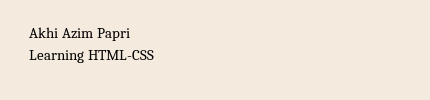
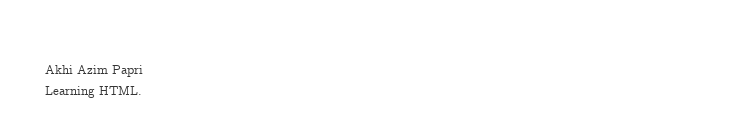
[87,50,154,60] HTML-CSS -> [99,85,142,95] HTML.

